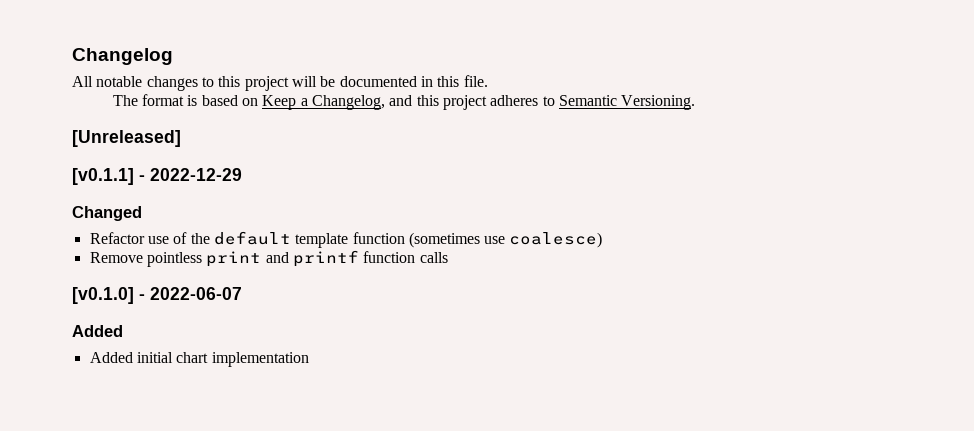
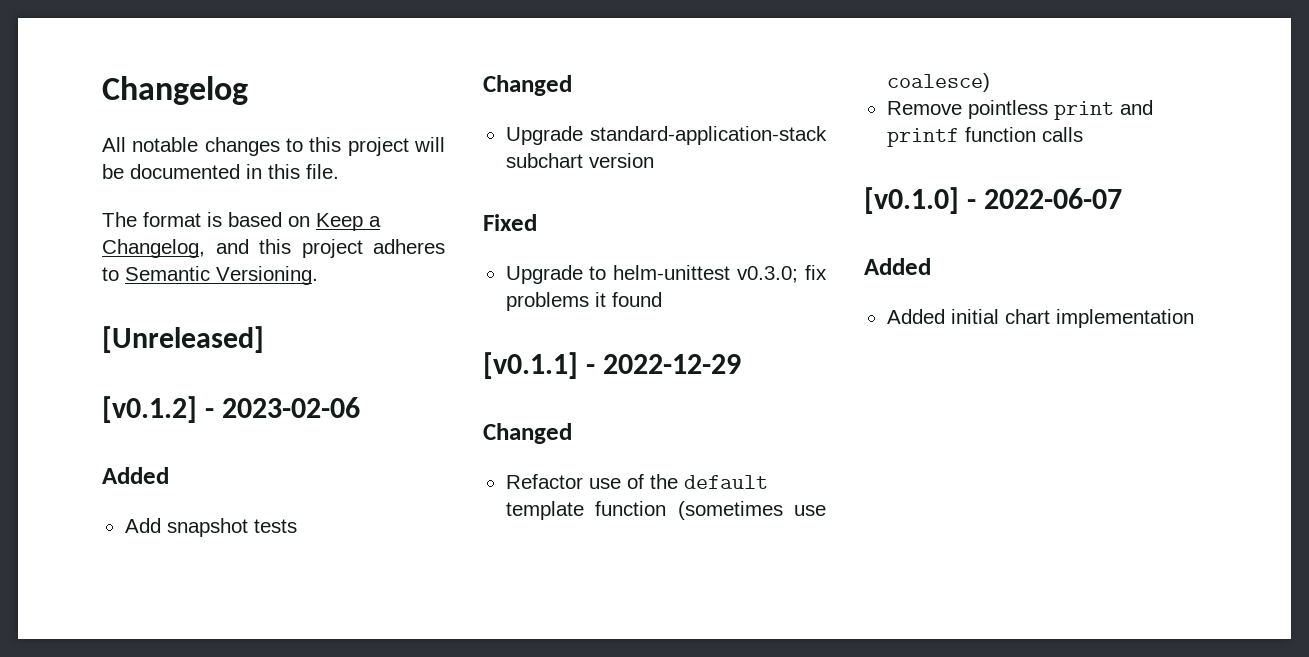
(181, 138) none -> [102,396,360,423] [102,467,169,484] [124,518,297,537] [483,75,572,96] [505,126,827,145] [505,153,654,168] [483,214,537,231] [505,265,827,284] [505,292,662,311] // [v0.1.2] - 2023-02-06 // Added // Add snapshot tests // Changed // Upgrade standard-application-stack subchart version // Fixed // Upgrade to helm-unittest v0.3.0; fix problems it found

